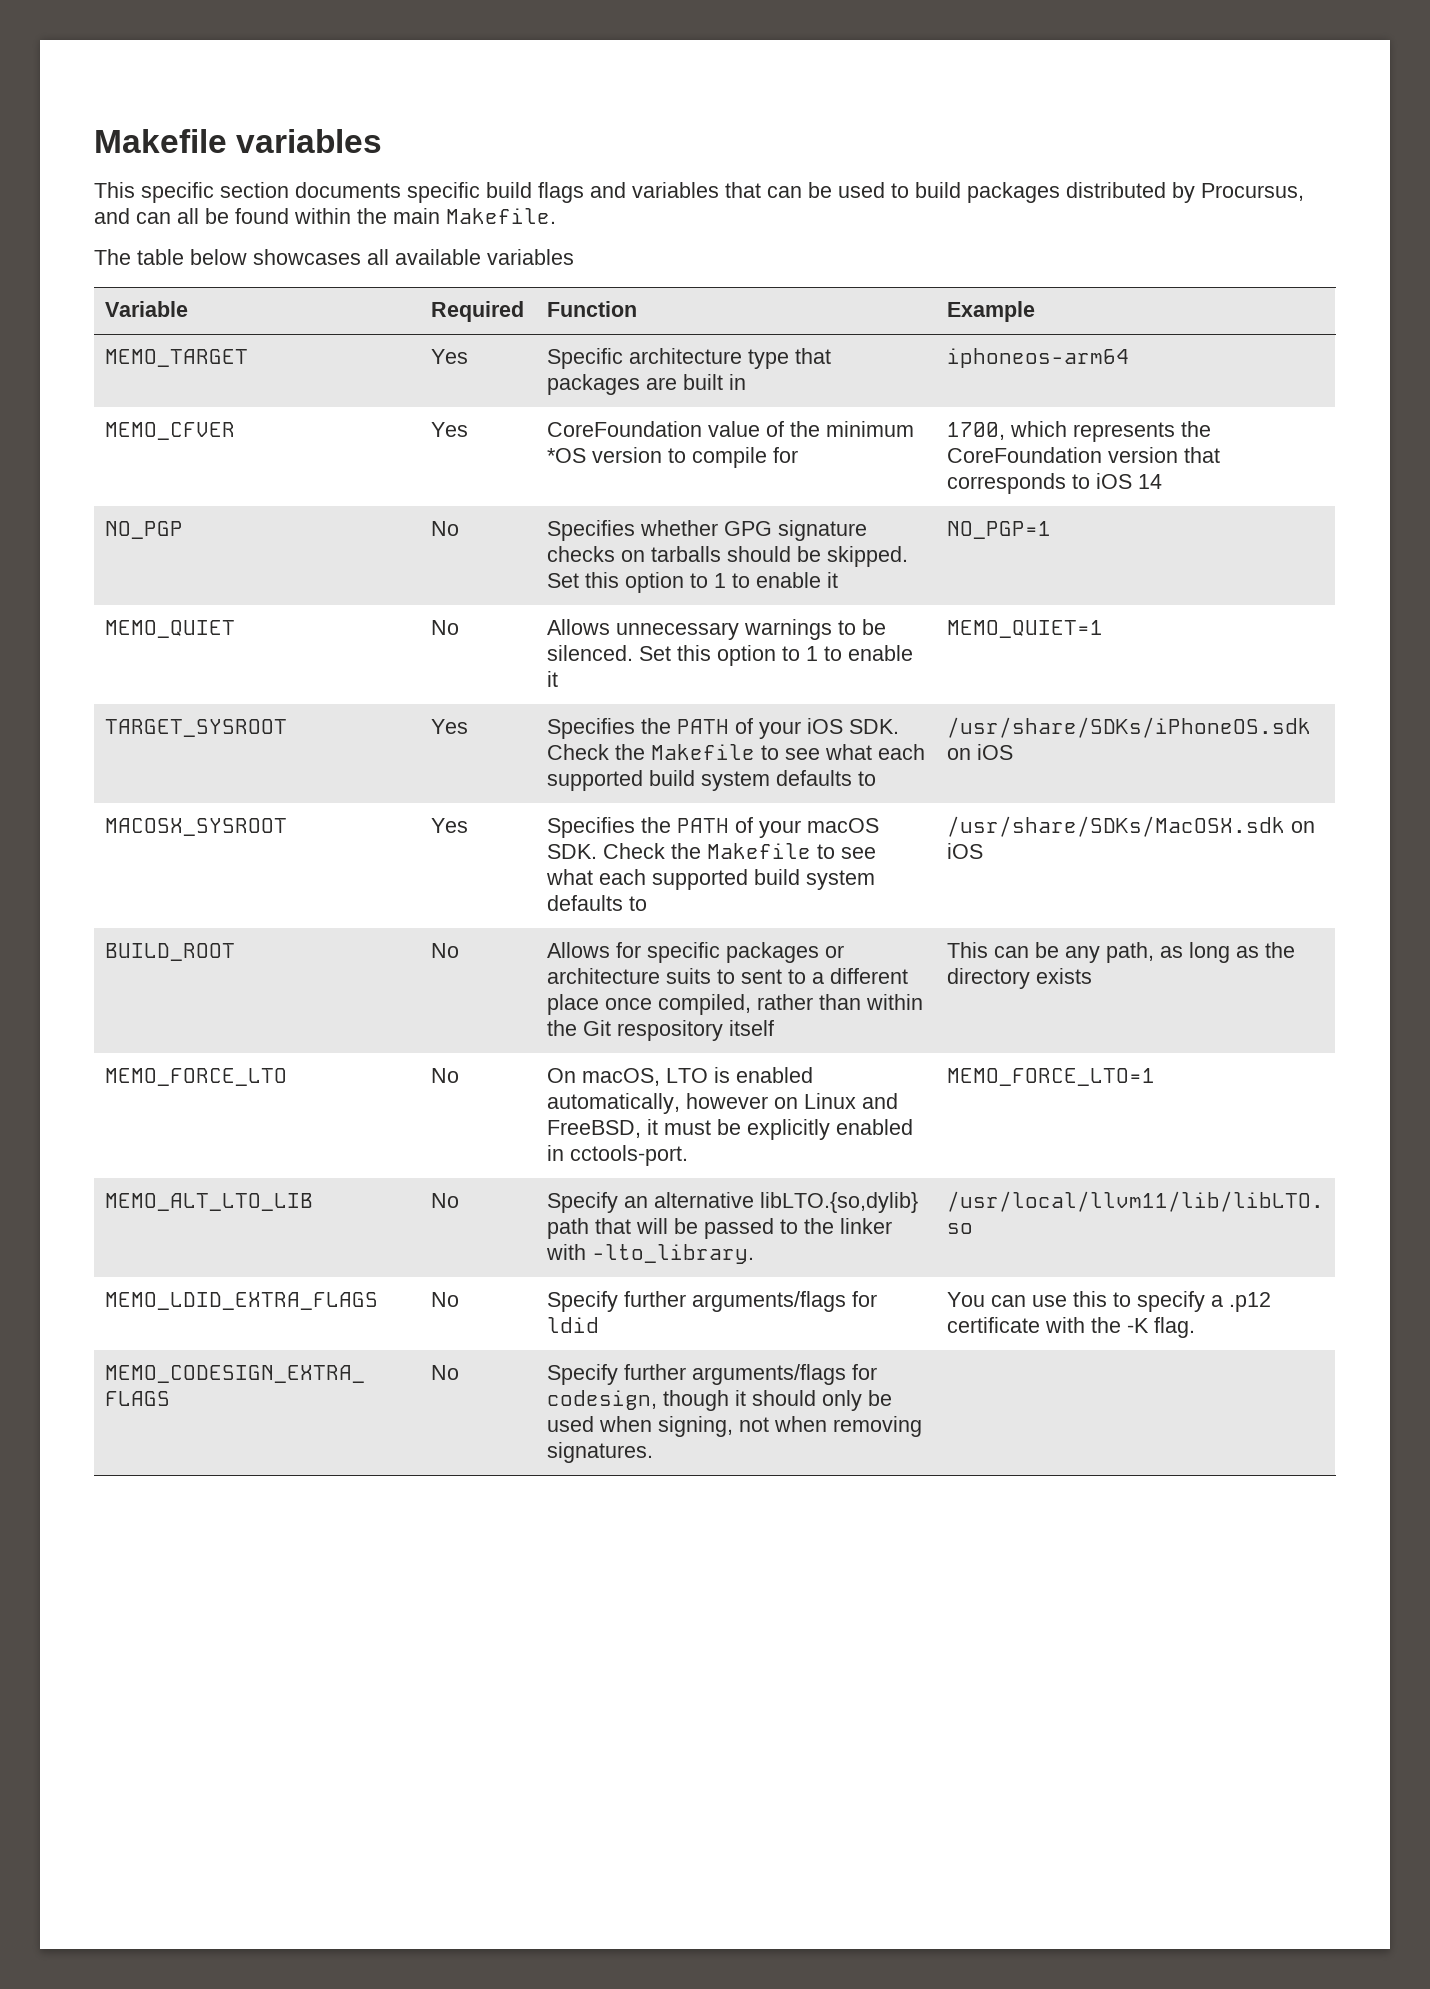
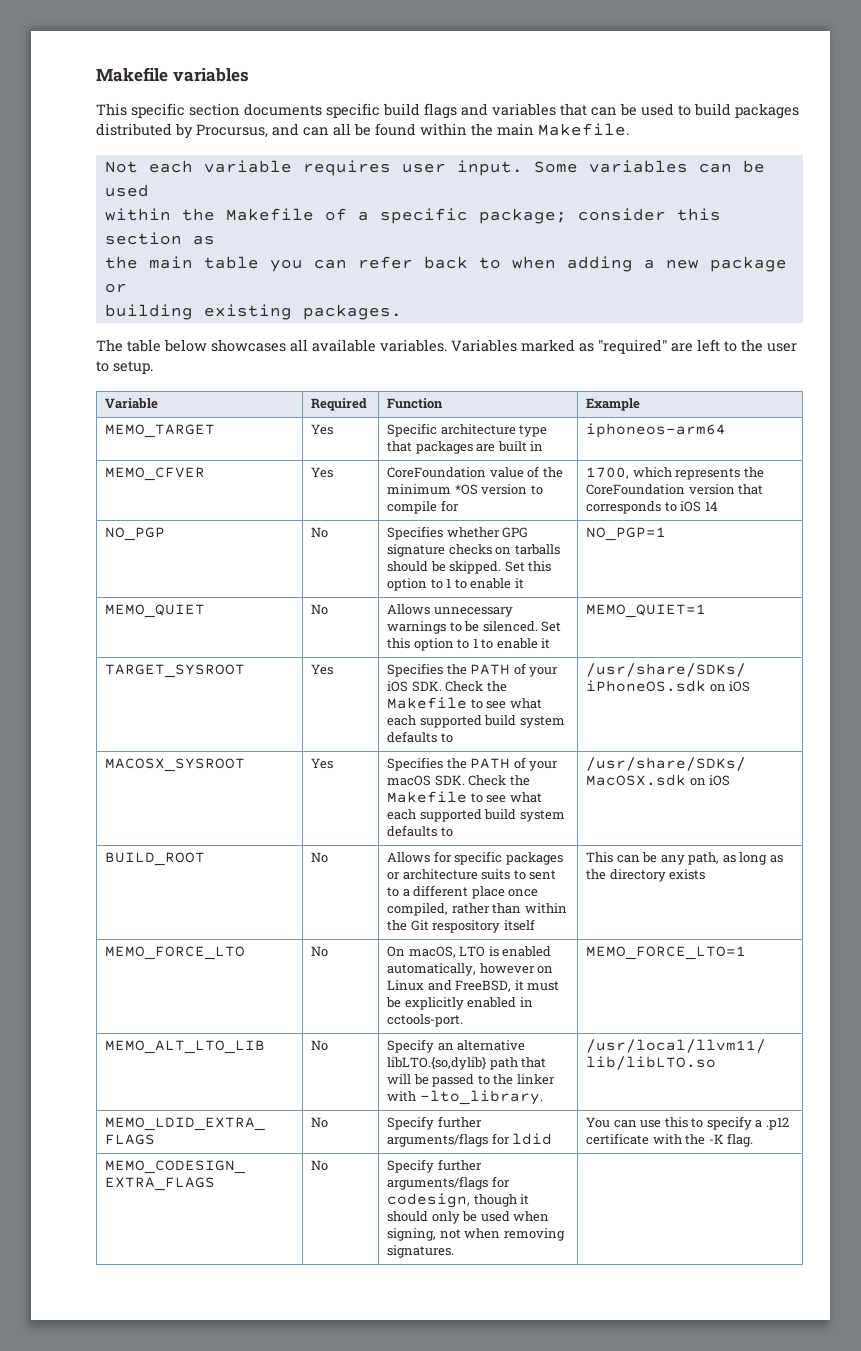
(556, 216) none -> [104,160,765,176] [104,184,149,197] [104,208,721,224] [104,232,215,245] [104,256,787,272] [104,283,127,293] [104,304,402,320] // Not each variable requires user input. Some variables can be used // within the Makefile of a specific package; consider this section as // the main table you can refer back to when adding a new package or // building existing packages.
[487,249,574,265] variables -> [380,339,797,354] [96,361,153,374] variables. Variables marked as "required" are left to the user to setup.

